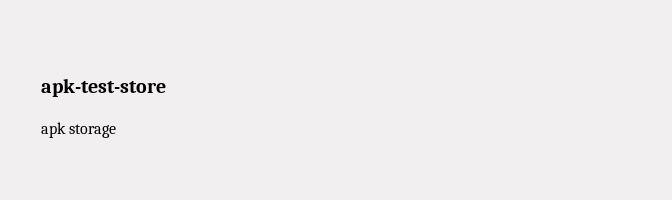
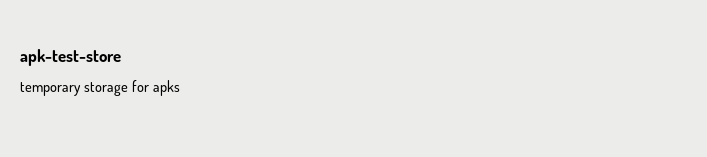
[41,122,117,138] apk storage -> [20,80,180,96] temporary storage for apks

